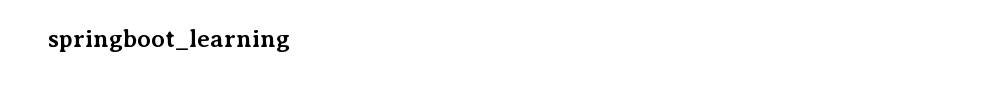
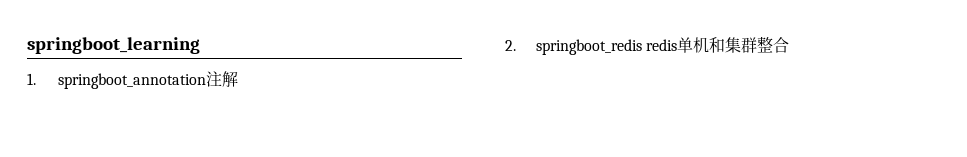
(290, 40) none -> [27,71,239,89] [505,36,790,55] // 1. springboot_annotation注解 // 2. springboot_redis redis单机和集群整合

